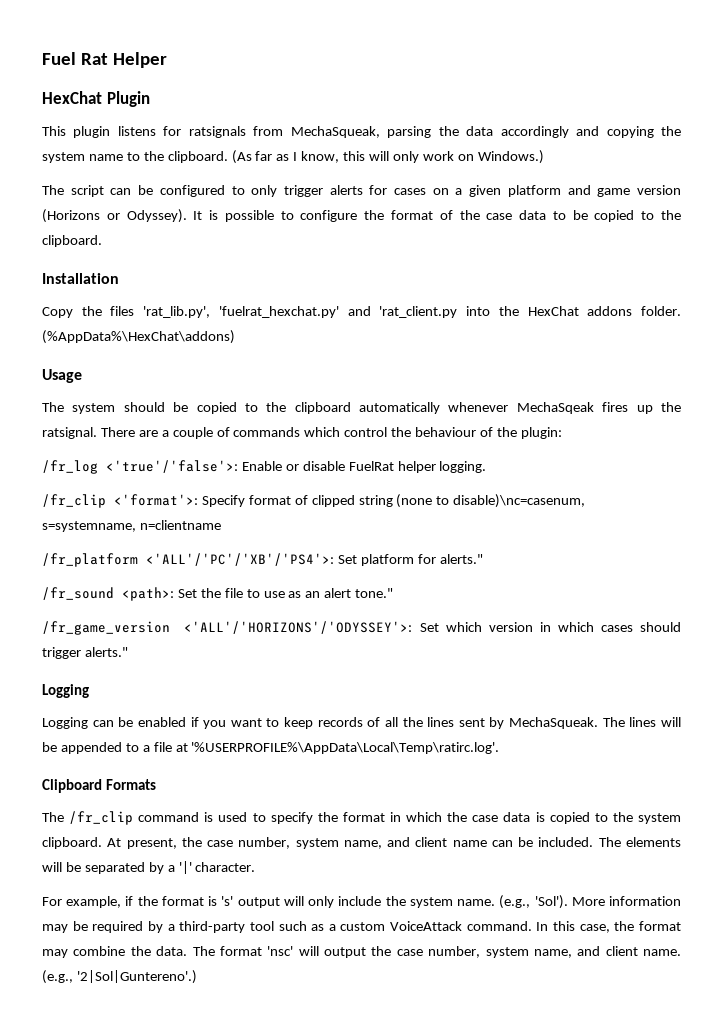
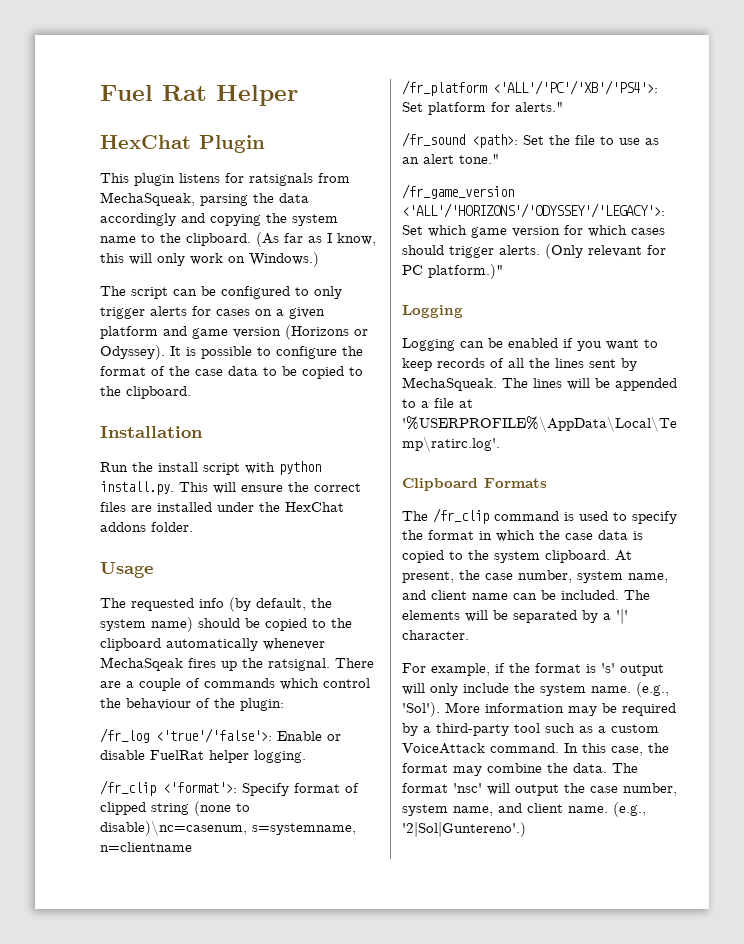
[42,306,491,318] Copy the files 'rat_lib.py', 'fuelrat_hexchat.py' and 'rat_client.py into -> [100,461,321,475] [100,481,361,495] [100,502,254,512] Run the install script with python install.py. This will ensure the correct files are installed under
[42,330,235,344] (%AppData%\HexChat\addons) -> (193, 527) none
[72,403,116,414] system -> [131,597,332,612] [100,617,193,632] requested info (by default, the system name)
[184,621,413,634] <'ALL'/'HORIZONS'/'ODYSSEY'>: -> [402,203,665,218] <'ALL'/'HORIZONS'/'ODYSSEY'/'LEGACY'>:
[488,622,551,632] version in -> [471,225,583,238] game version for
[84,647,128,657] alerts." -> [499,244,666,259] [402,264,504,279] alerts. (Only relevant for PC platform.)"

